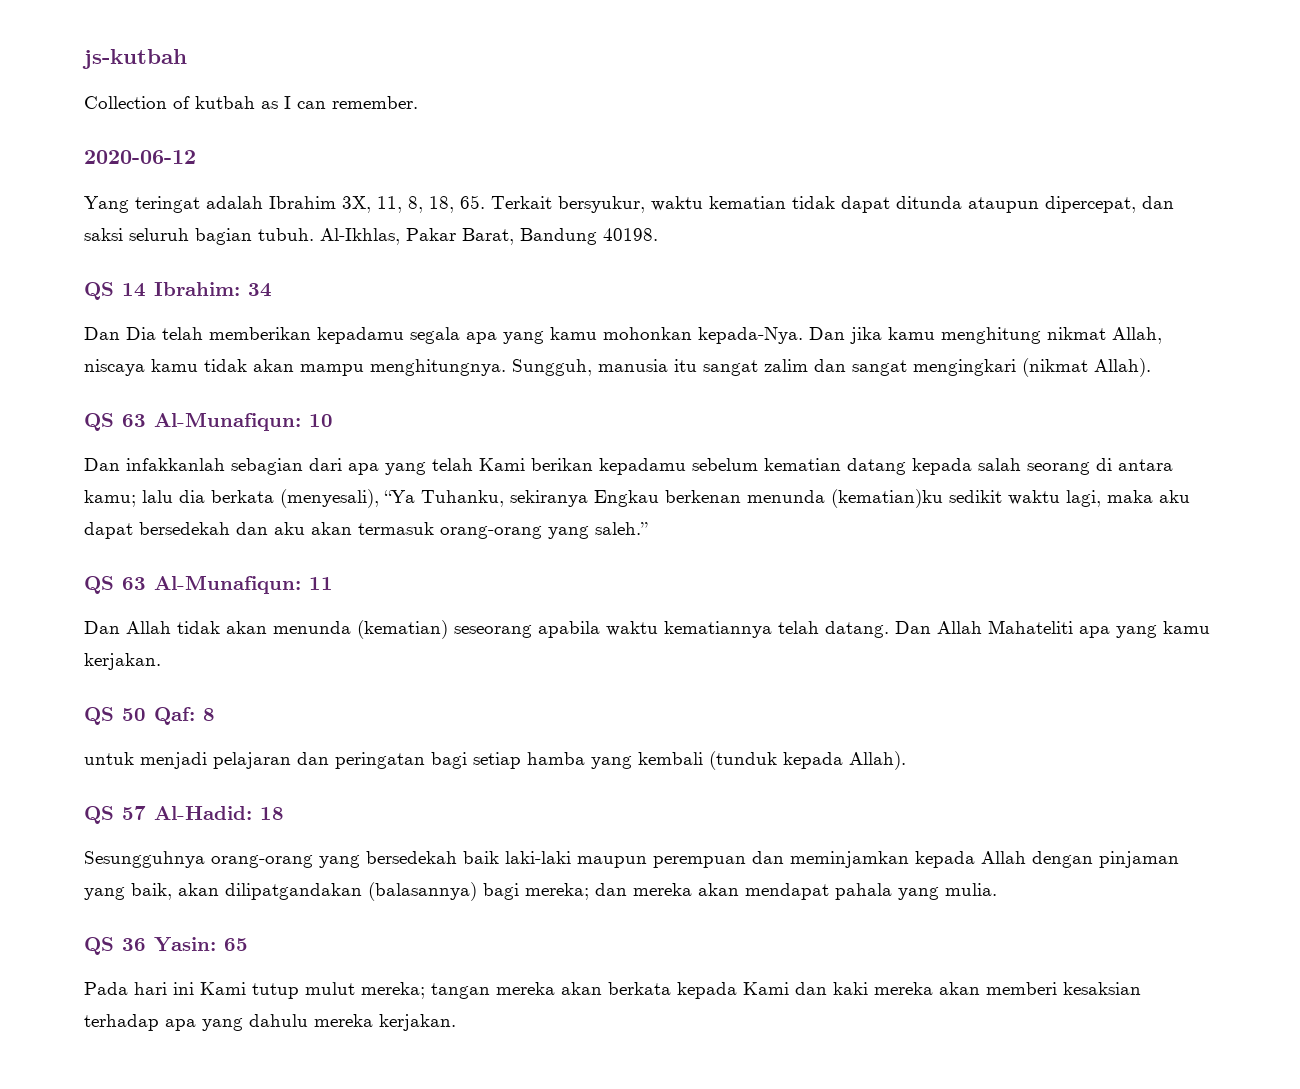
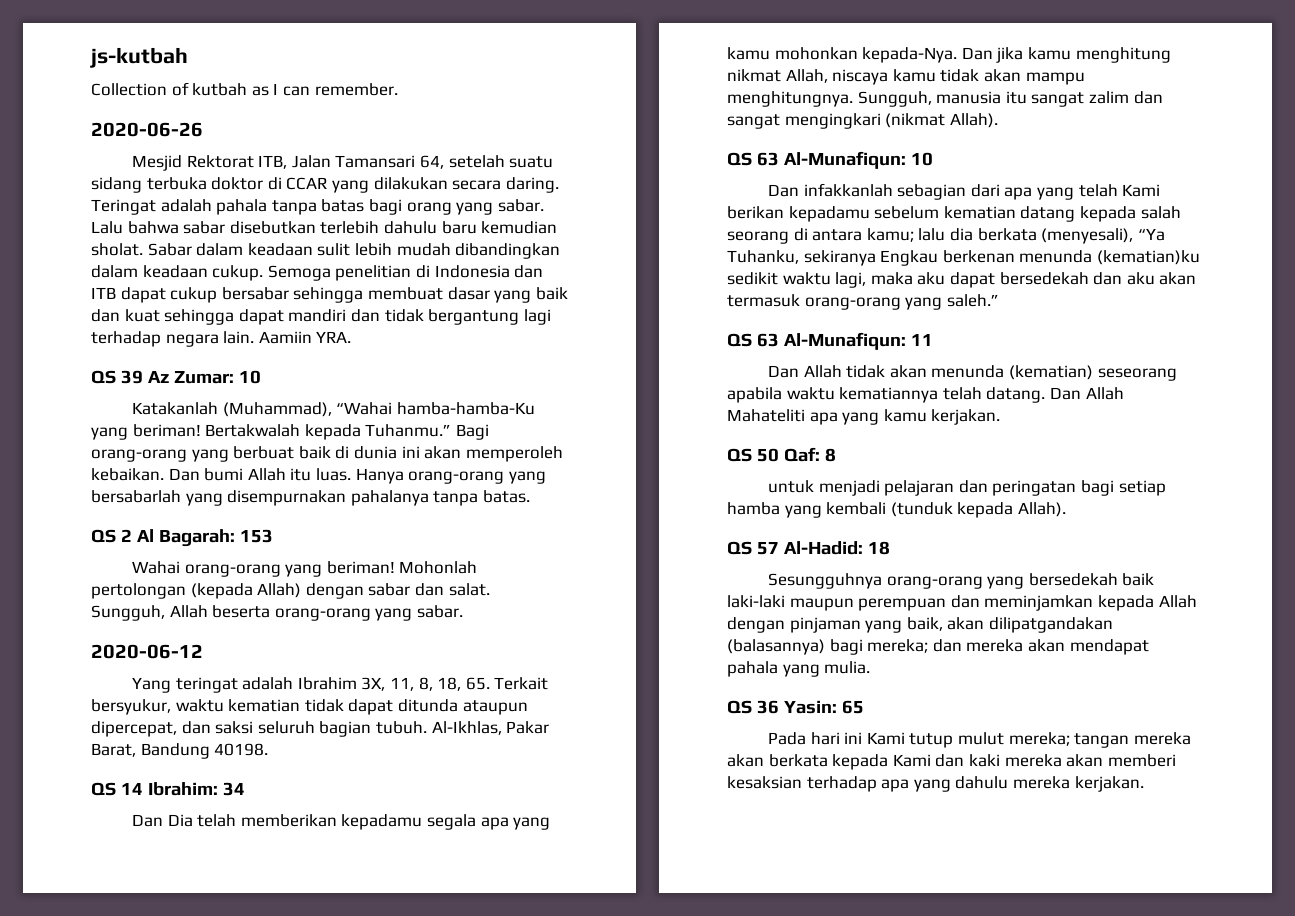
(418, 102) none -> [91,122,203,137] [132,155,554,171] [91,177,559,193] [91,199,544,215] [91,221,558,234] [91,243,561,259] [91,265,544,281] [91,287,568,303] [91,309,551,325] [91,331,352,347] [91,370,261,384] [132,402,535,417] [91,424,489,440] [91,446,563,462] [91,468,546,484] [91,490,530,506] [91,529,273,547] [132,561,478,577] [91,583,490,599] [91,605,463,621] // 2020-06-26 // Mesjid Rektorat ITB, Jalan Tamansari 64, setelah suatu sidang terbuka doktor di CCAR yang dilakukan secara daring. Teringat adalah pahala tanpa batas bagi orang yang sabar. Lalu bahwa sabar disebutkan terlebih dahulu baru kemudian sholat. Sabar dalam keadaan sulit lebih mudah dibandingkan dalam keadaan cukup. Semoga penelitian di Indonesia dan ITB dapat cukup bersabar sehingga membuat dasar yang baik dan kuat sehingga dapat mandiri dan tidak bergantung lagi terhadap negara lain. Aamiin YRA. // QS 39 Az Zumar: 10 // Katakanlah (Muhammad), “Wahai hamba-hamba-Ku yang beriman! Bertakwalah kepada Tuhanmu.” Bagi orang-orang yang berbuat baik di dunia ini akan memperoleh kebaikan. Dan bumi Allah itu luas. Hanya orang-orang yang bersabarlah yang disempurnakan pahalanya tanpa batas. // QS 2 Al Bagarah: 153 // Wahai orang-orang yang beriman! Mohonlah pertolongan (kepada Allah) dengan sabar dan salat. Sungguh, Allah beserta orang-orang yang sabar.

